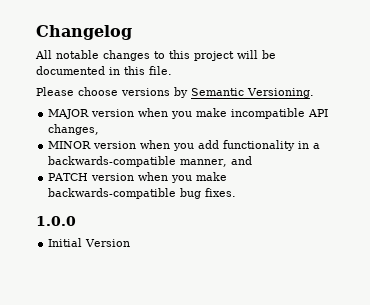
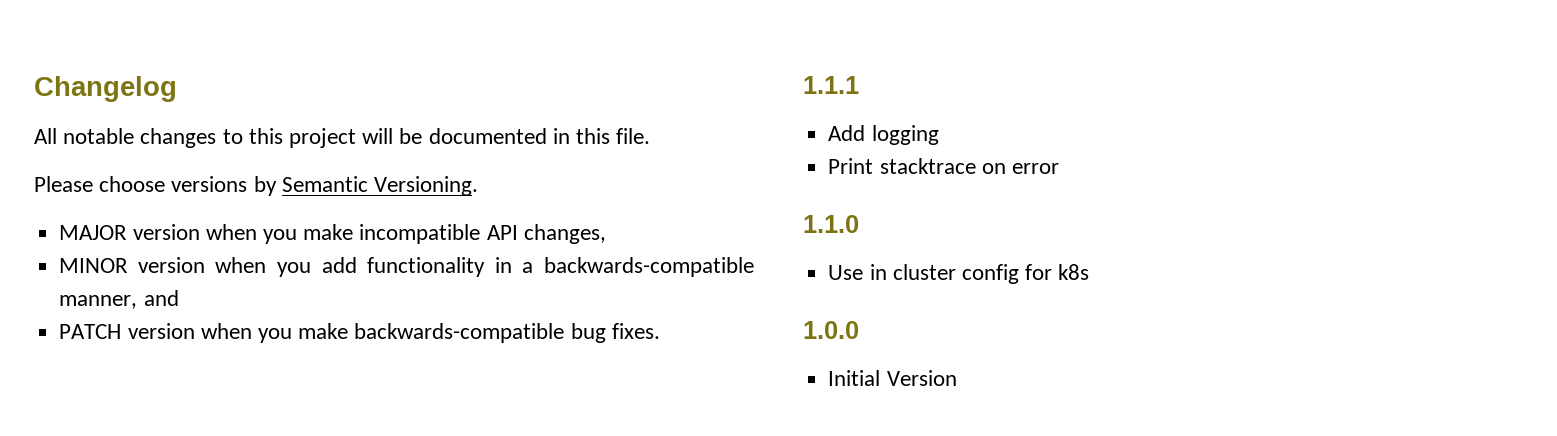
(237, 192) none -> [803,76,859,94] [828,125,939,145] [828,158,1059,174] [803,215,859,233] [828,264,1090,284] // 1.1.1 // Add logging // Print stacktrace on error // 1.1.0 // Use in cluster config for k8s

